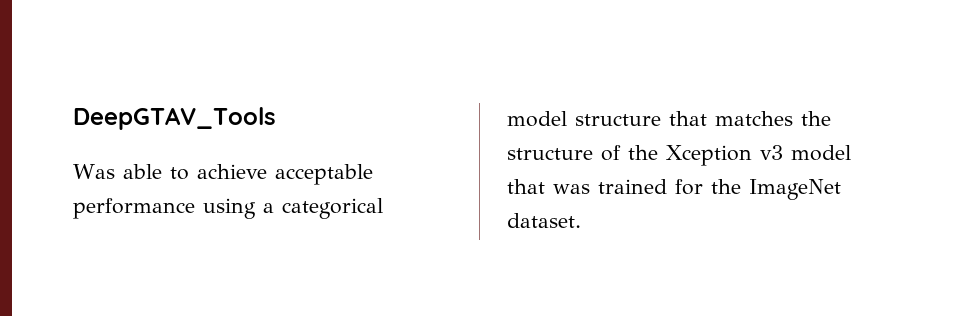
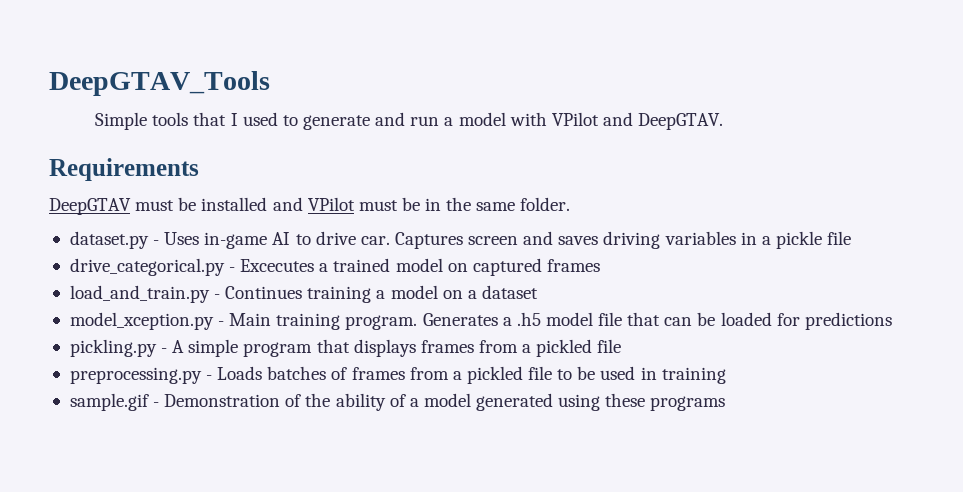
[73,164,373,185] [73,198,383,219] [507,111,831,127] [507,145,851,166] [507,179,841,200] [507,213,581,228] Was able to achieve acceptable performance using a categorical model structure that matches the structure of the Xception v3 model that was trained for the ImageNet dataset. -> [95,112,724,130] [49,158,199,181] [49,197,571,215] [69,231,852,249] [69,258,600,276] [69,285,538,303] [69,312,892,330] [69,339,622,357] [69,366,726,384] [69,393,726,411] Simple tools that I used to generate and run a model with VPilot and DeepGTAV. // Requirements // DeepGTAV must be installed and VPilot must be in the same folder. // dataset.py - Uses in-game AI to drive car. Captures screen and saves driving variables in a pickle file // drive_categorical.py - Excecutes a trained model on captured frames // load_and_train.py - Continues training a model on a dataset // model_xception.py - Main training program. Generates a .h5 model file that can be loaded for predictions // pickling.py - A simple program that displays frames from a pickled file // preprocessing.py - Loads batches of frames from a pickled file to be used in training // sample.gif - Demonstration of the ability of a model generated using these programs

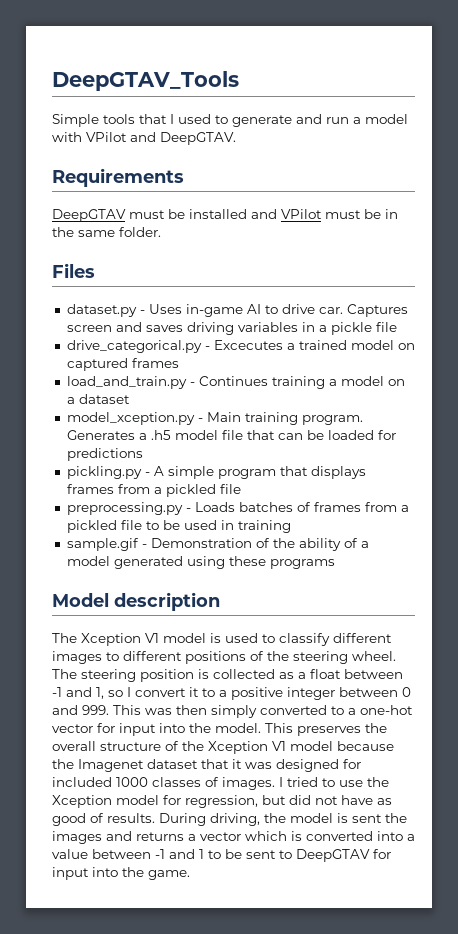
(571, 204) none -> [52,263,95,278] // Files
(726, 403) none -> [52,592,220,611] [52,633,392,646] [52,651,396,664] [52,669,403,682] [52,687,411,700] [52,705,413,718] [52,723,387,736] [52,741,394,754] [52,759,361,772] [52,777,389,790] [52,795,392,808] [52,813,407,826] [52,831,415,844] [52,849,391,862] [52,867,190,880] // Model description // The Xception V1 model is used to classify different images to different positions of the steering wheel. The steering position is collected as a float between -1 and 1, so I convert it to a positive integer between 0 and 999. This was then simply converted to a one-hot vector for input into the model. This preserves the overall structure of the Xception V1 model because the Imagenet dataset that it was designed for included 1000 classes of images. I tried to use the Xception model for regression, but did not have as good of results. During driving, the model is sent the images and returns a vector which is converted into a value between -1 and 1 to be sent to DeepGTAV for input into the game.

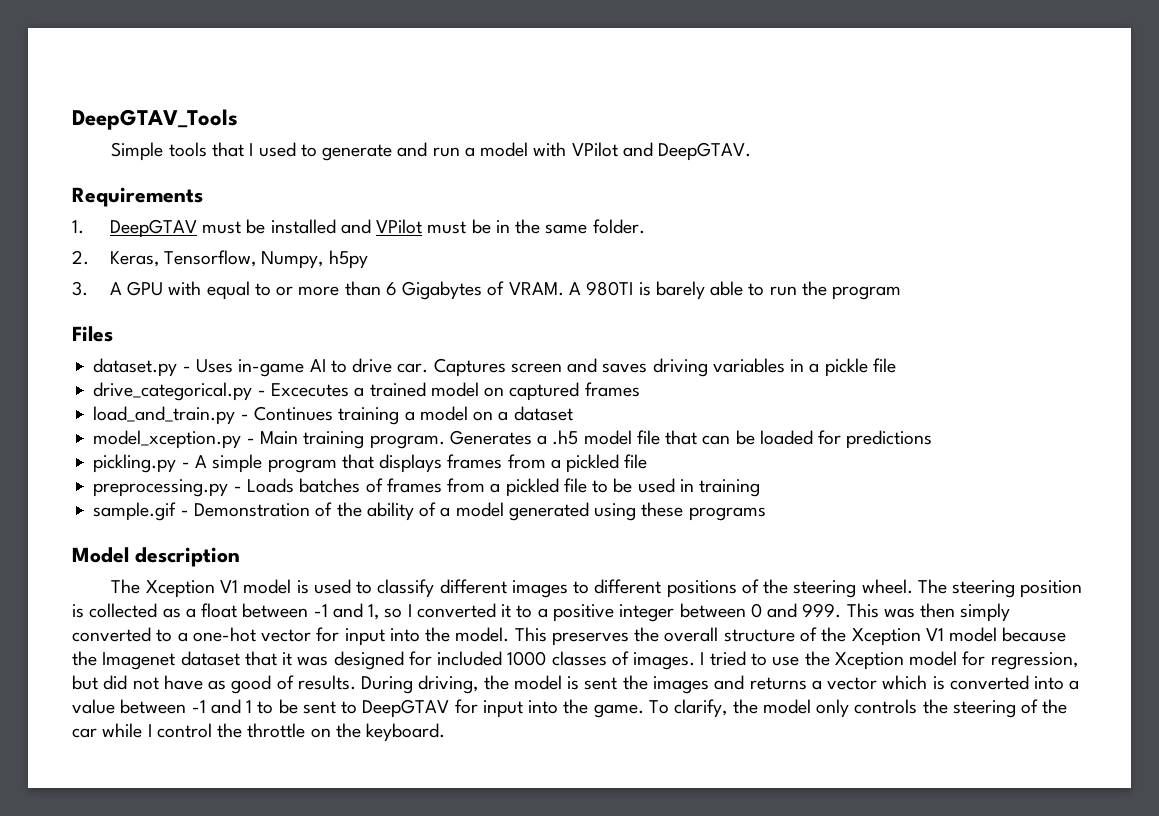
(184, 177) none -> [72,220,84,234] 1.
(161, 232) none -> [72,250,368,269] [72,281,902,300] // 2. Keras, Tensorflow, Numpy, h5py // 3. A GPU with equal to or more than 6 Gigabytes of VRAM. A 980TI is barely able to run the program
[135,688,186,697] convert -> [416,603,496,618] converted
(190, 875) none -> [648,699,1068,718] [72,723,446,742] To clarify, the model only controls the steering of the car while I control the throttle on the keyboard.

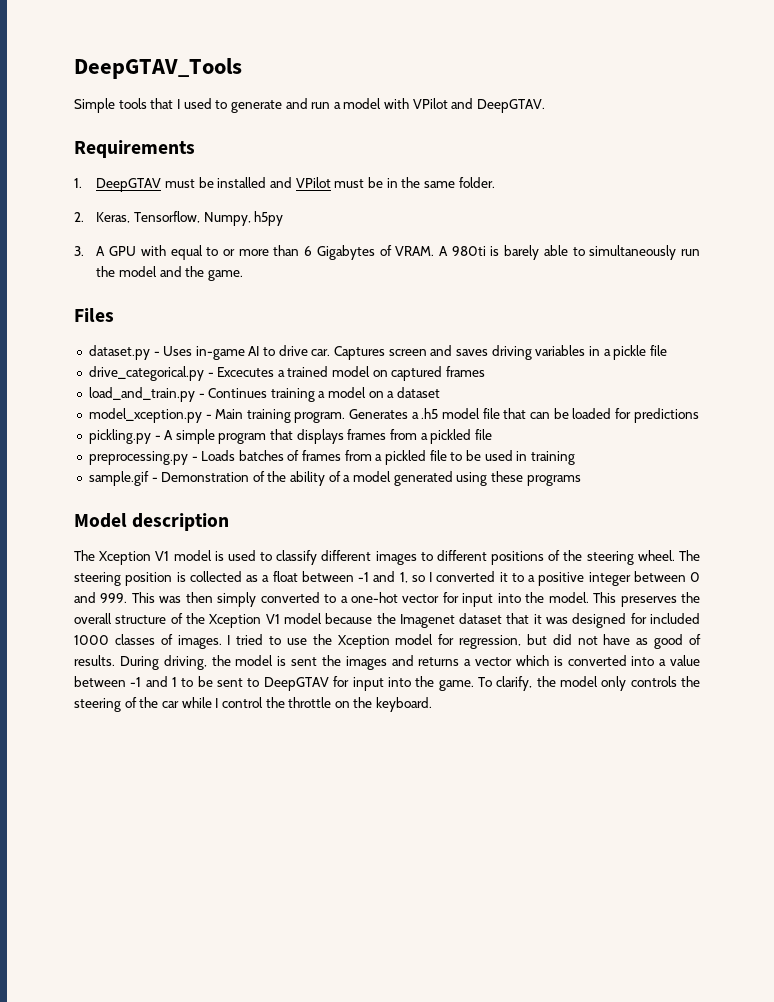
[586,281,634,296] 980TI -> [451,246,486,256] 980ti
(765, 289) none -> [589,245,677,260] simultaneously
[832,286,902,300] program -> [119,266,244,281] model and the game.

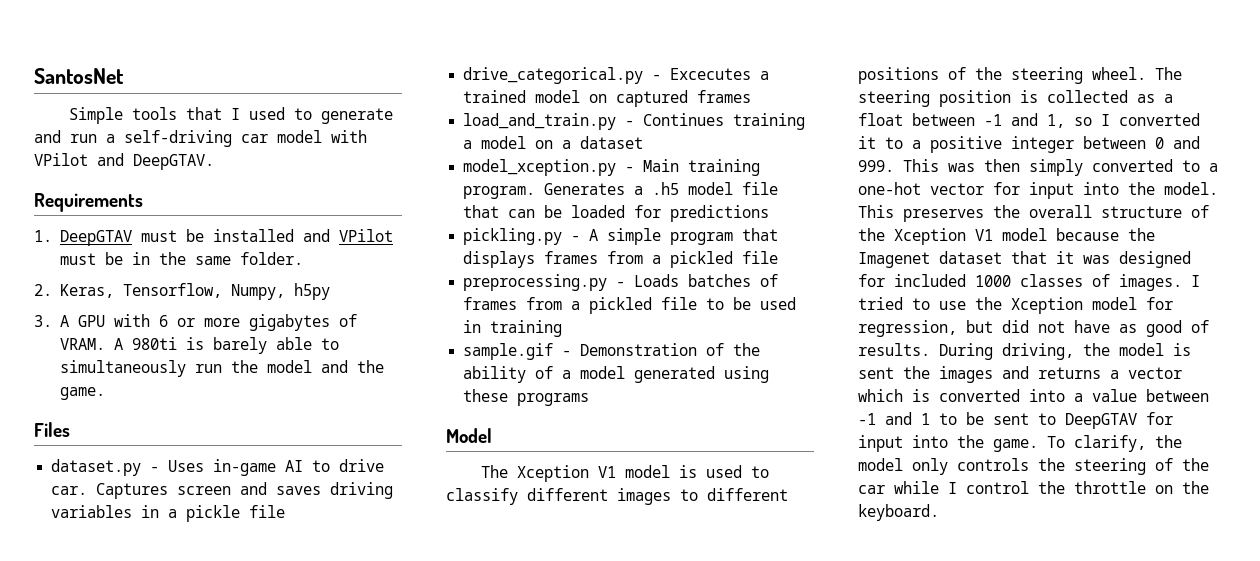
[74,58,242,79] DeepGTAV_Tools -> [34,68,124,84] SantosNet
(341, 105) none -> [124,130,268,147] self-driving car
[170,245,375,260] equal to or more than 6 Gigabytes -> [158,314,330,331] 6 or more gigabytes
[132,513,230,531] description -> (492, 435) none

